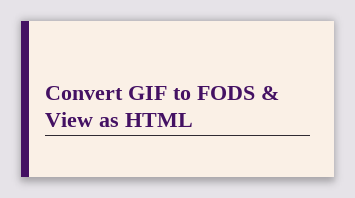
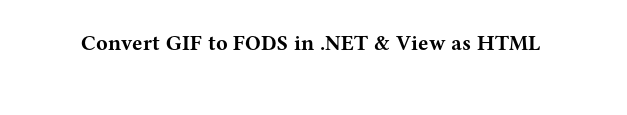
(255, 93) none -> [294,35,369,51] in .NET

